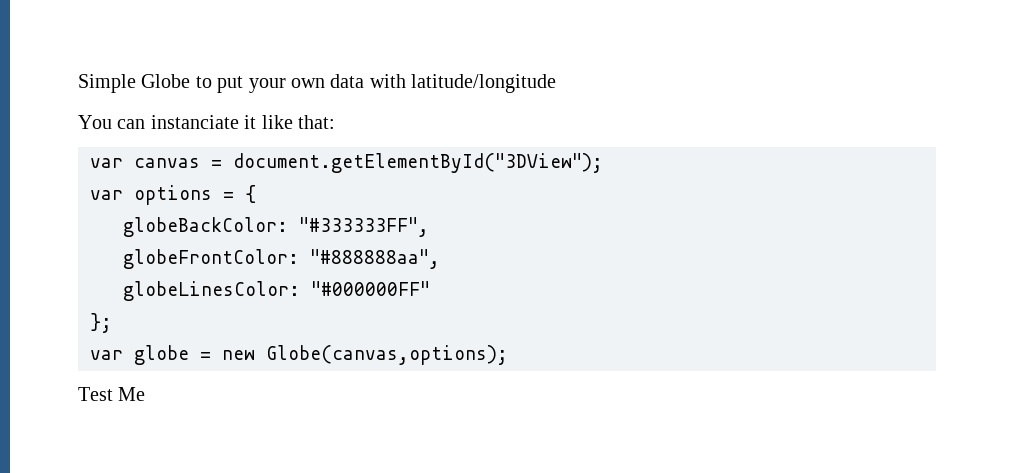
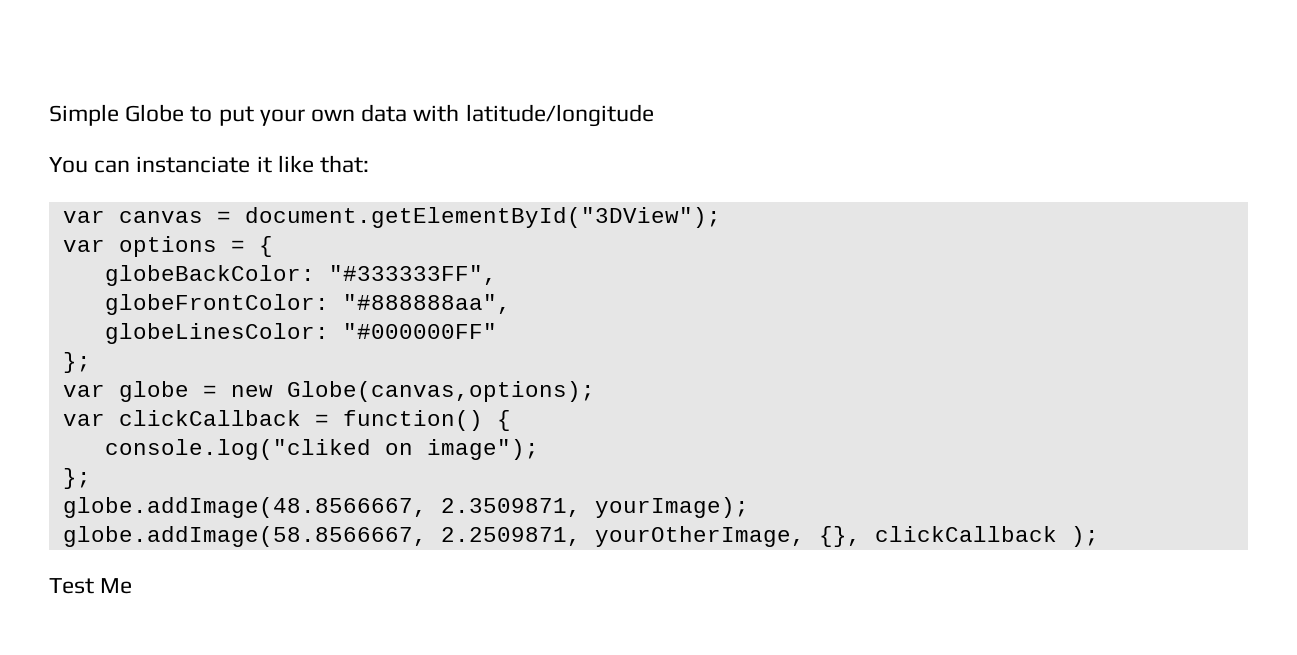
(508, 355) none -> [62,410,511,431] [104,439,539,460] [62,468,91,489] [62,497,749,518] [62,526,1099,547] // var clickCallback = function() { // console.log("cliked on image"); // }; // globe.addImage(48.8566667, 2.3509871, yourImage); // globe.addImage(58.8566667, 2.2509871, yourOtherImage, {}, clickCallback );

